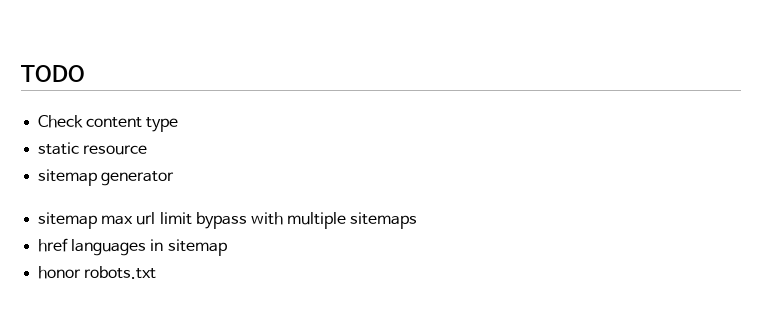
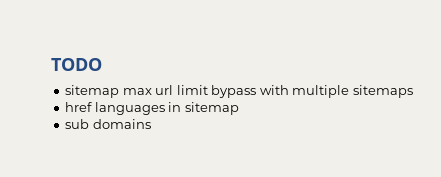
[38,115,179,132] [38,142,148,155] [38,169,175,186] // Check content type // static resource // sitemap generator -> (102, 64) none
[38,266,157,279] honor robots.txt -> [65,119,151,129] sub domains

